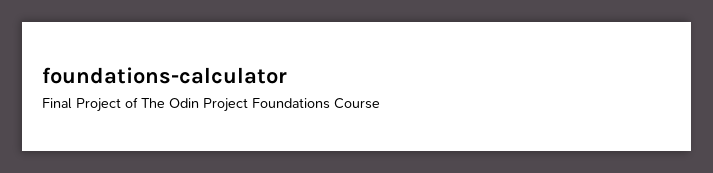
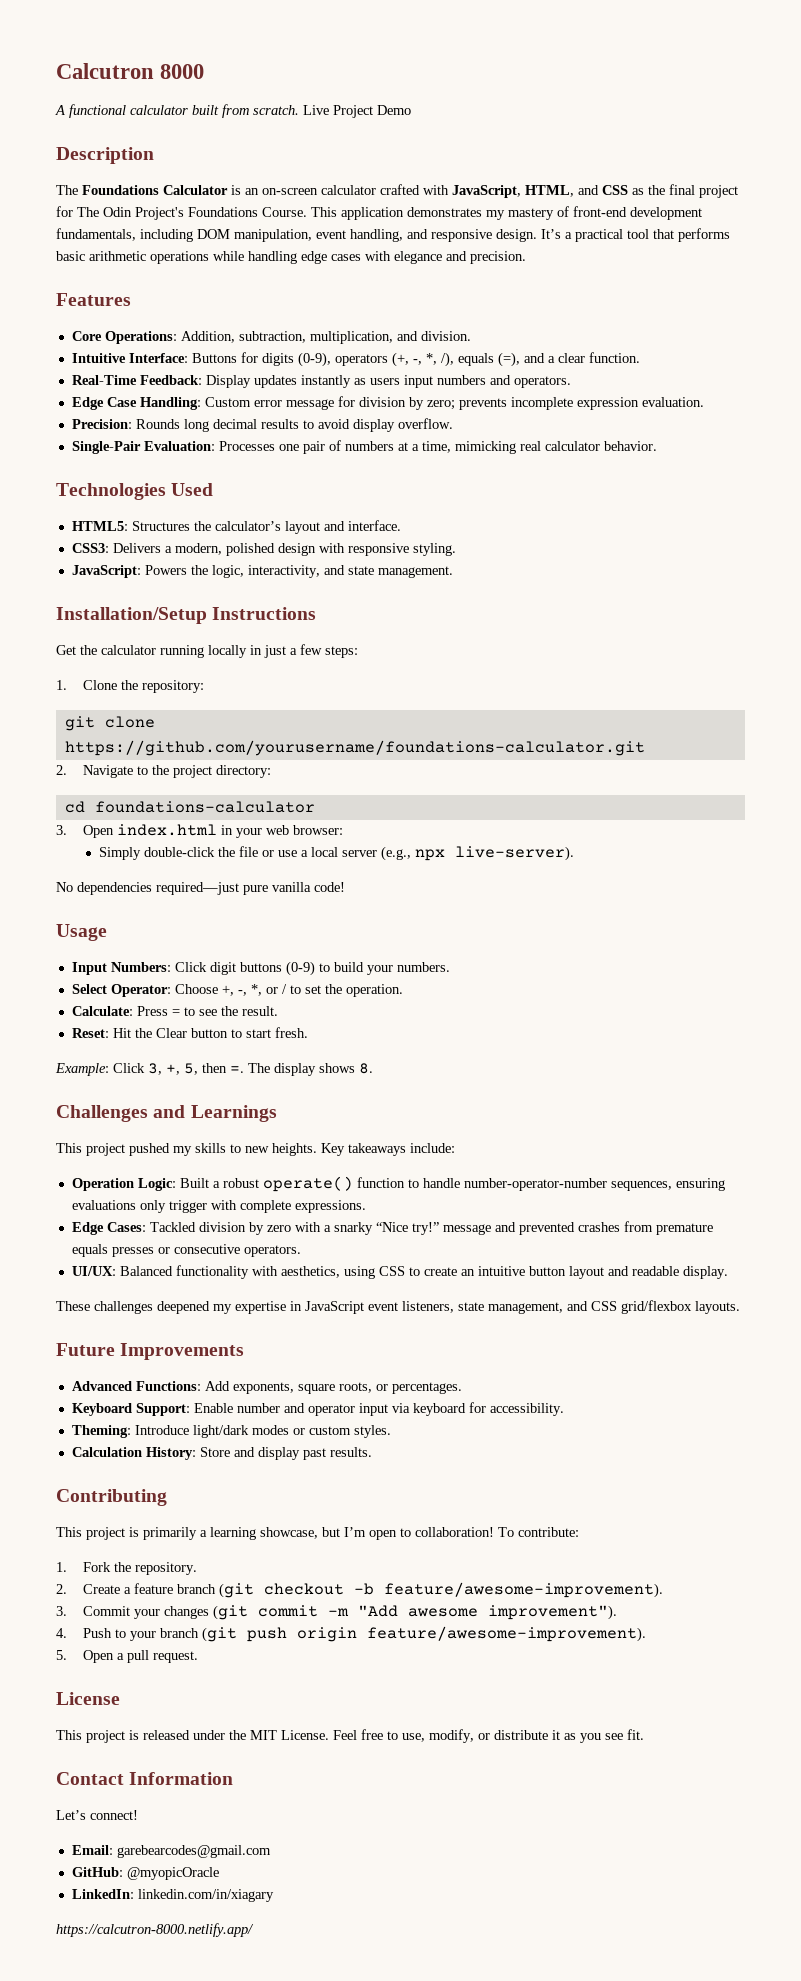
[42,67,287,84] [42,97,380,112] foundations-calculator // Final Project of The Odin Project Foundations Course -> [56,63,205,79] [55,104,411,118] [56,147,154,164] [56,184,738,198] [56,206,702,220] [56,228,730,242] [56,251,526,264] [56,293,131,306] [71,331,471,344] [71,352,640,367] [71,375,571,388] [71,396,704,410] [71,418,453,432] [71,440,657,454] [56,483,214,500] [71,520,401,534] [71,543,456,556] [71,565,453,578] [56,607,317,624] [56,644,358,658] [56,680,204,693] [64,716,155,731] [64,740,645,756] [56,765,271,778] [64,801,315,813] [56,824,343,838] [98,846,574,861] [56,882,345,895] [56,924,107,941] [71,961,450,976] [71,984,403,997] [71,1006,278,1016] [71,1027,308,1038] [55,1063,373,1076] [56,1105,277,1122] [56,1143,455,1156] [71,1176,725,1192] [71,1200,366,1213] [71,1221,713,1235] [71,1244,301,1257] [71,1265,728,1279] [56,1300,740,1314] [56,1343,245,1360] [71,1381,462,1394] [71,1402,564,1416] [71,1425,391,1438] [71,1447,372,1460] [56,1489,167,1506] [56,1527,579,1540] [56,1562,197,1575] [56,1582,663,1598] [56,1605,617,1620] [56,1626,646,1642] [56,1650,198,1663] [56,1692,120,1705] [56,1729,644,1743] [56,1772,234,1785] [56,1810,138,1820] [71,1845,271,1858] [71,1867,219,1880] [71,1889,274,1902] [56,1923,254,1937] Calcutron 8000 // A functional calculator built from scratch. Live Project Demo // Description // The Foundations Calculator is an on-screen calculator crafted with JavaScript, HTML, and CSS as the final project for The Odin Project's Foundations Course. This application demonstrates my mastery of front-end development fundamentals, including DOM manipulation, event handling, and responsive design. It’s a practical tool that performs basic arithmetic operations while handling edge cases with elegance and precision. // Features // Core Operations: Addition, subtraction, multiplication, and division. // Intuitive Interface: Buttons for digits (0-9), operators (+, -, *, /), equals (=), and a clear function. // Real-Time Feedback: Display updates instantly as users input numbers and operators. // Edge Case Handling: Custom error message for division by zero; prevents incomplete expression evaluation. // Precision: Rounds long decimal results to avoid display overflow. // Single-Pair Evaluation: Processes one pair of numbers at a time, mimicking real calculator behavior. // Technologies Used // HTML5: Structures the calculator’s layout and interface. // CSS3: Delivers a modern, polished design with responsive styling. // JavaScript: Powers the logic, interactivity, and state management. // Installation/Setup Instructions // Get the calculator running locally in just a few steps: // 1. Clone the repository: // git clone https://github.com/yourusername/foundations-calculator.git // 2. Navigate to the project directory: // cd foundations-calculator // 3. Open index.html in your web browser: // Simply double-click the file or use a local server (e.g., npx live-server). // No dependencies required—just pure vanilla code! // Usage // Input Numbers: Click digit buttons (0-9) to build your numbers. // Select Operator: Choose +, -, *, or / to set the operation. // Calculate: Press = to see the result. // Reset: Hit the Clear button to start fresh. // Example: Click 3, +, 5, then =. The display shows 8. // Challenges and Learnings // This project pushed my skills to new heights. Key takeaways include: // Operation Logic: Built a robust operate() function to handle number-operator-number sequences, ensuring evaluations only trigger with complete expressions. // Edge Cases: Tackled division by zero with a snarky “Nice try!” message and prevented crashes from premature equals presses or consecutive operators. // UI/UX: Balanced functionality with aesthetics, using CSS to create an intuitive button layout and readable display. // These challenges deepened my expertise in JavaScript event listeners, state management, and CSS grid/flexbox layouts. // Future Improvements // Advanced Functions: Add exponents, square roots, or percentages. // Keyboard Support: Enable number and operator input via keyboard for accessibility. // Theming: Introduce light/dark modes or custom styles. // Calculation History: Store and display past results. // Contributing // This project is primarily a learning showcase, but I’m open to collaboration! To contribute: // 1. Fork the repository. // 2. Create a feature branch (git checkout -b feature/awesome-improvement). // 3. Commit your changes (git commit -m "Add awesome improvement"). // 4. Push to your branch (git push origin feature/awesome-improvement). // 5. Open a pull request. // License // This project is released under the MIT License. Feel free to use, modify, or distribute it as you see fit. // Contact Information // Let’s connect! // Email: garebearcodes@gmail.com // GitHub: @myopicOracle // LinkedIn: linkedin.com/in/xiagary // https://calcutron-8000.netlify.app/

